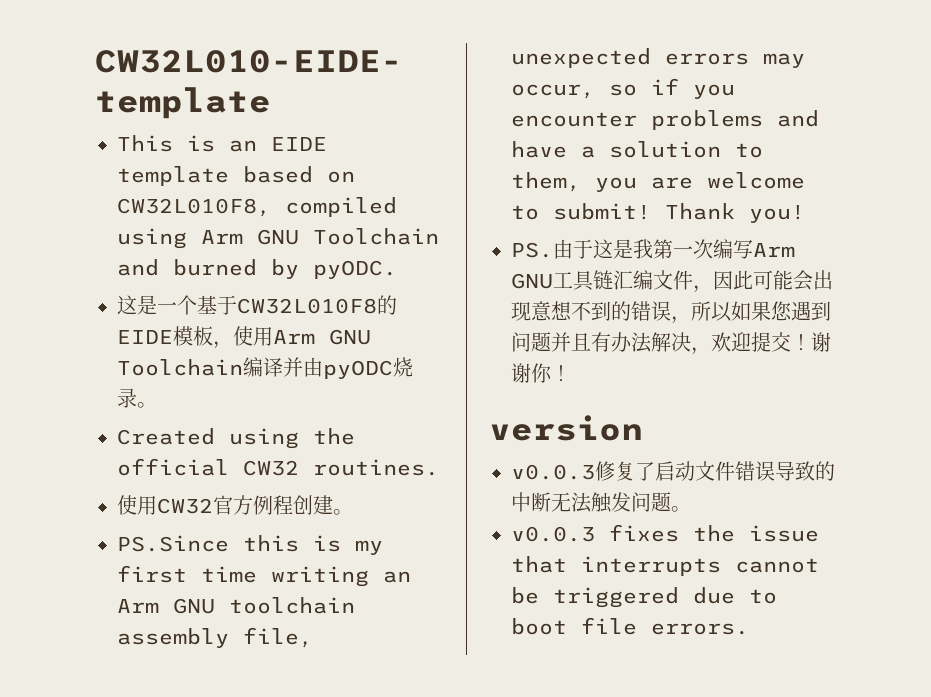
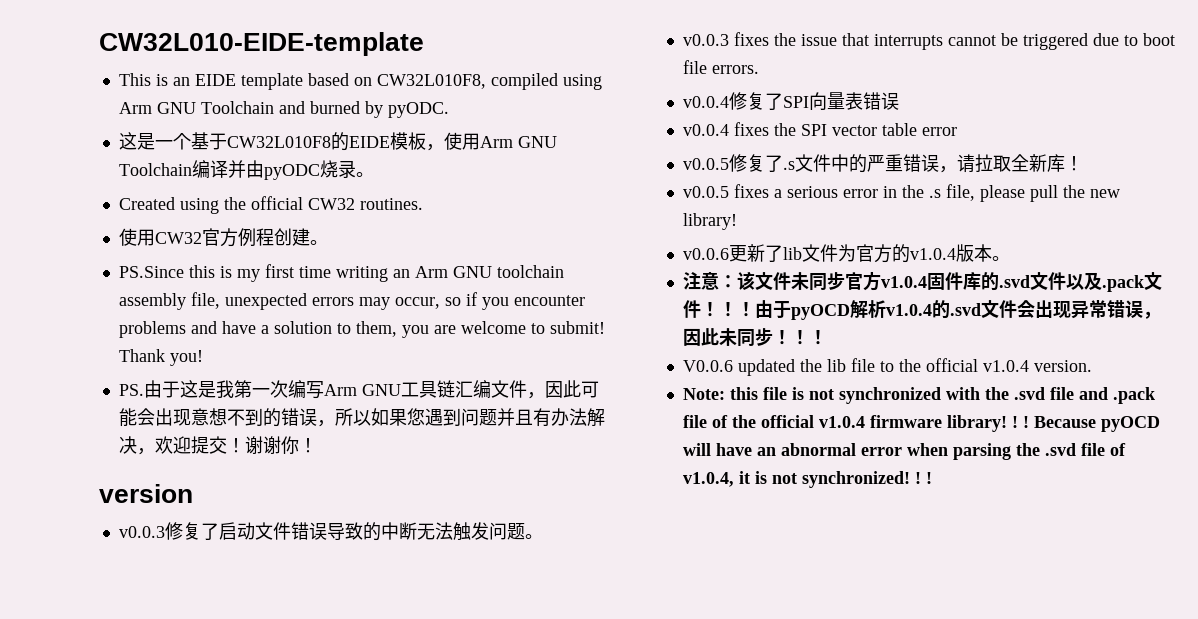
(749, 629) none -> [682,92,899,110] [682,122,957,136] [682,154,1083,173] [682,184,1120,202] [682,213,737,230] [682,244,1010,263] [682,271,1162,292] [682,300,1161,320] [682,328,827,347] [682,358,1092,376] [682,387,1155,404] [682,415,1160,432] [682,443,1126,460] [682,471,932,488] // v0.0.4修复了SPI向量表错误 // v0.0.4 fixes the SPI vector table error // v0.0.5修复了.s文件中的严重错误，请拉取全新库！ // v0.0.5 fixes a serious error in the .s file, please pull the new library! // v0.0.6更新了lib文件为官方的v1.0.4版本。 // 注意：该文件未同步官方v1.0.4固件库的.svd文件以及.pack文件！！！由于pyOCD解析v1.0.4的.svd文件会出现异常错误，因此未同步！！！ // V0.0.6 updated the lib file to the official v1.0.4 version. // Note: this file is not synchronized with the .svd file and .pack file of the official v1.0.4 firmware library! ! ! Because pyOCD will have an abnormal error when parsing the .svd file of v1.0.4, it is not synchronized! ! !

